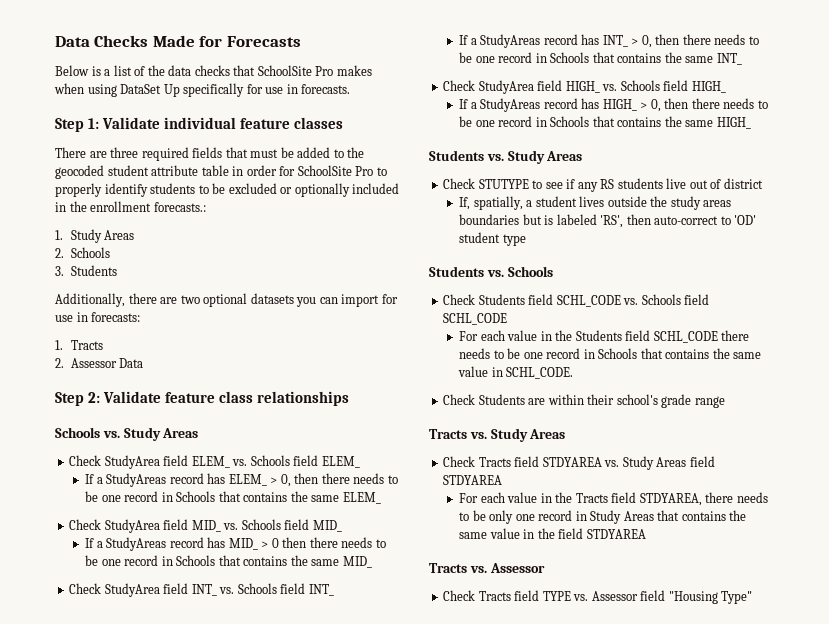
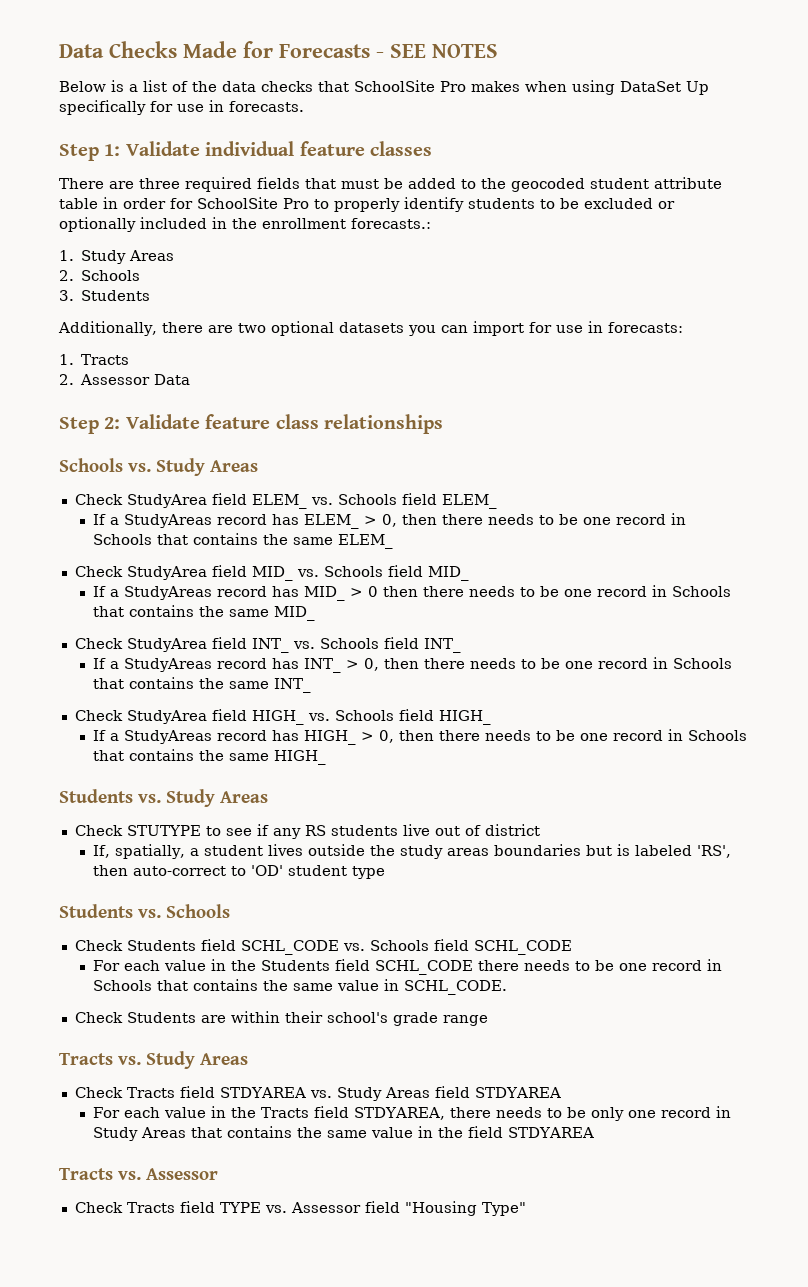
(301, 41) none -> [376,44,498,58] - SEE NOTES

